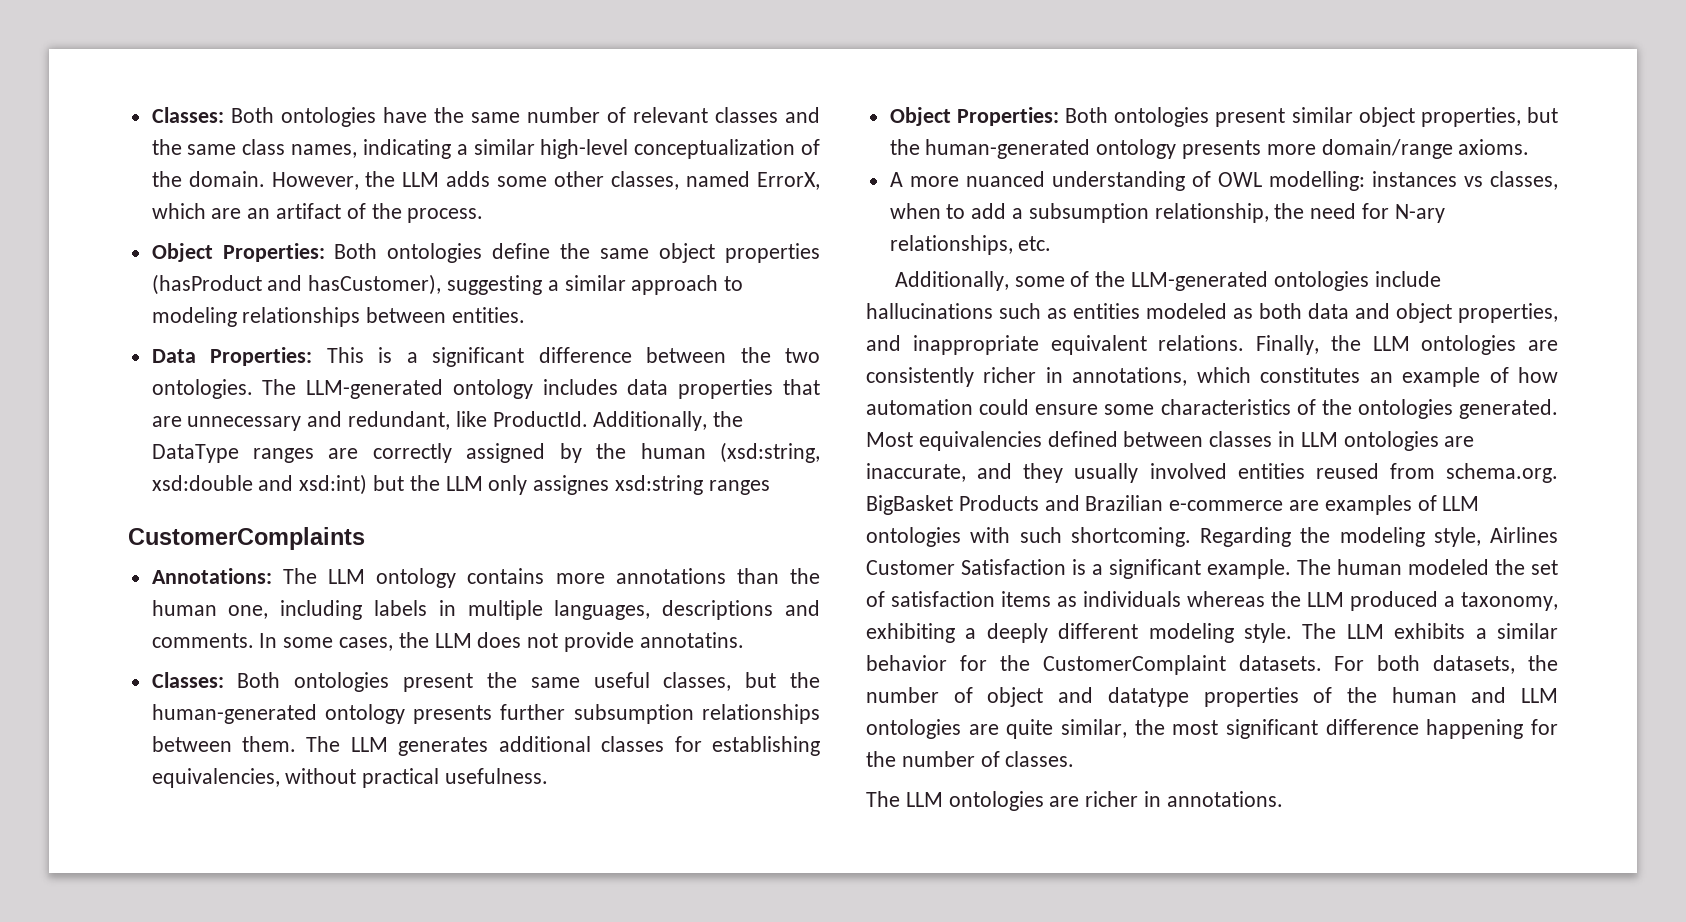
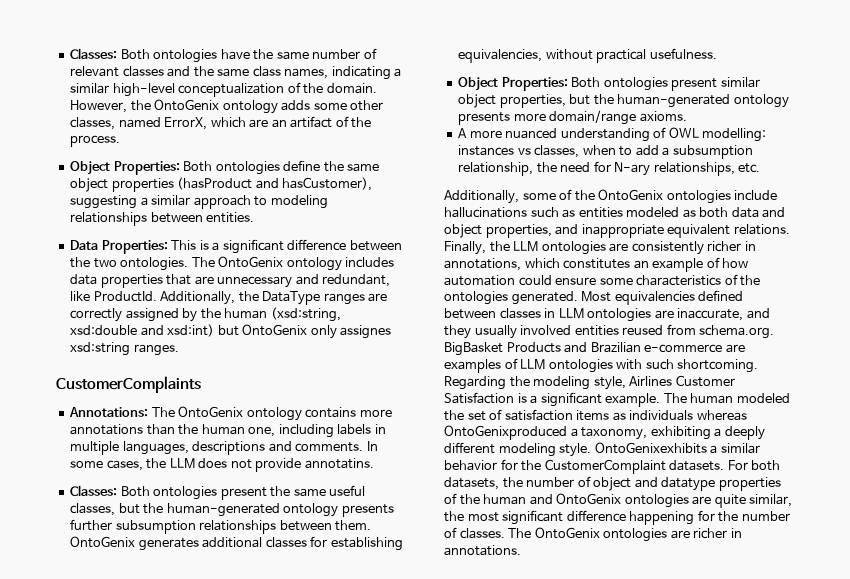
[402,172,440,187] LLM -> [154,99,278,114] OntoGenix ontology
[306,379,444,399] LLM-generated -> [218,256,284,268] OntoGenix
[409,475,483,491] the LLM -> [242,324,308,336] OntoGenix
[708,480,770,495] ranges -> [133,344,179,356] ranges.
[327,569,365,584] LLM -> [178,406,244,418] OntoGenix
[306,736,388,752] The LLM -> [70,536,136,548] OntoGenix
[1131,271,1269,291] LLM-generated -> [598,189,664,201] OntoGenix
[1271,591,1438,611] the LLM produced -> [444,425,567,440] OntoGenixproduced
[1302,623,1466,639] The LLM exhibits -> [594,442,707,454] OntoGenixexhibits
[1521,688,1558,703] LLM -> [556,493,622,505] OntoGenix
[866,791,943,807] // The LLM -> [508,527,600,539] The OntoGenix

